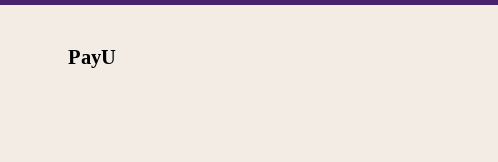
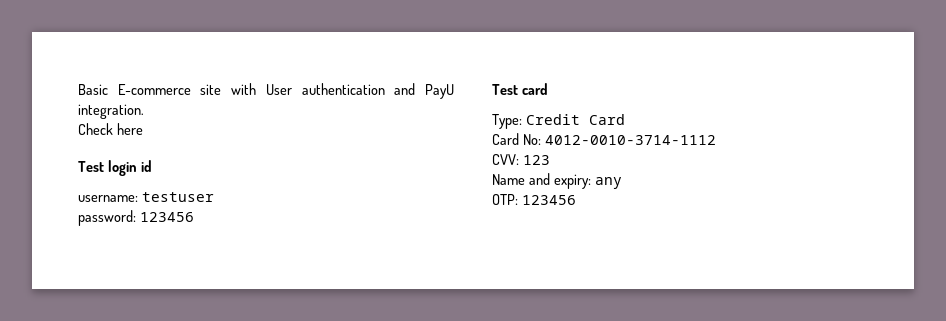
[68,50,116,68] PayU -> [78,83,454,99] [78,104,144,119] [78,123,143,135] [78,160,152,176] [78,192,214,202] [78,210,194,226] [492,83,548,95] [492,114,625,129] [492,133,716,145] [492,154,550,165] [492,173,622,189] [492,194,576,205] Basic E-commerce site with User authentication and PayU integration. // Check here // Test login id // username: testuser // password: 123456 // Test card // Type: Credit Card // Card No: 4012-0010-3714-1112 // CVV: 123 // Name and expiry: any // OTP: 123456

